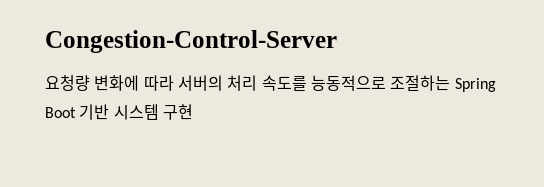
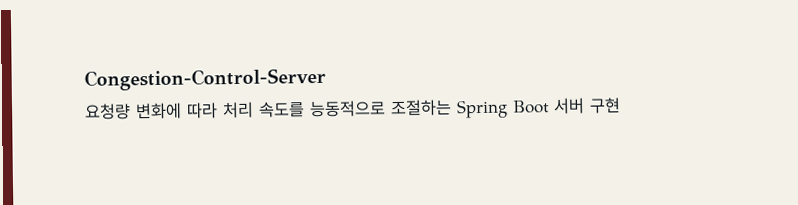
[177,75,223,91] 서버의 -> (218, 110) none
[79,104,159,120] 기반 시스템 -> [553,97,585,115] 서버

